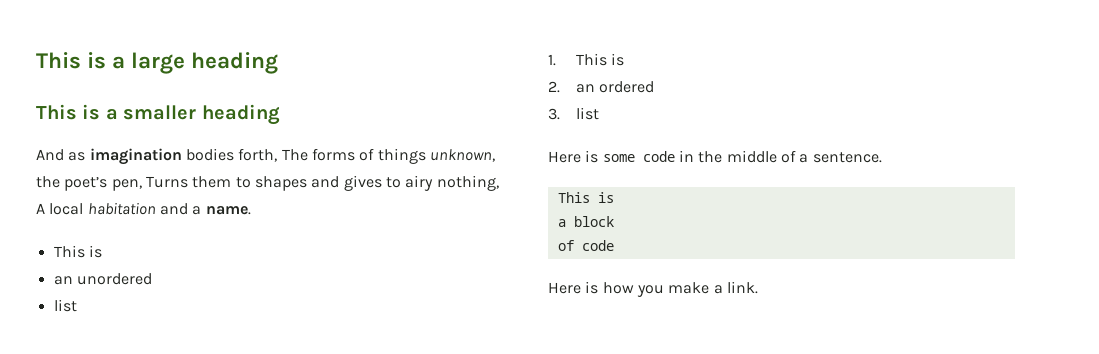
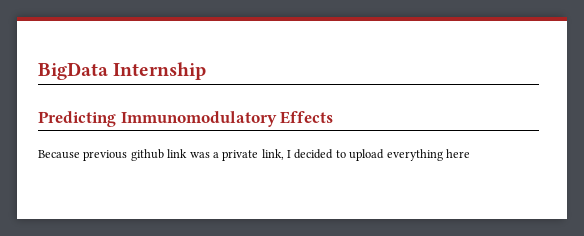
[36,52,279,74] [36,104,280,125] [36,148,495,165] [36,175,499,191] [36,202,251,215] [53,245,102,258] [53,273,152,285] [53,299,77,312] [548,53,625,66] [548,81,655,93] [548,107,599,120] [548,150,882,163] [557,192,614,203] [557,216,614,227] [557,240,614,251] [548,281,758,297] This is a large heading // This is a smaller heading // And as imagination bodies forth, The forms of things unknown, the poet’s pen, Turns them to shapes and gives to airy nothing, A local habitation and a name. // This is // an unordered // list // 1. This is // 2. an ordered // 3. list // Here is some code in the middle of a sentence. // This is // a block // of code // Here is how you make a link. -> [38,62,207,80] [38,111,334,127] [38,149,470,161] BigData Internship // Predicting Immunomodulatory Effects // Because previous github link was a private link, I decided to upload everything here

